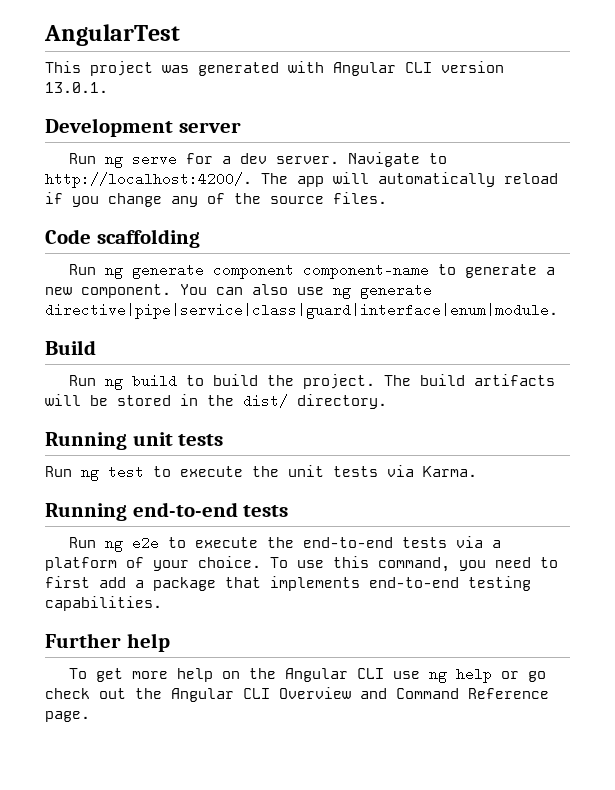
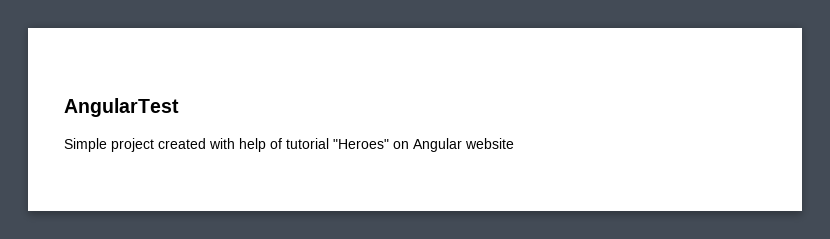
[45,61,504,76] [45,82,108,93] [45,118,241,137] [69,152,448,168] [45,172,558,188] [45,192,387,207] [45,229,200,248] [69,263,556,279] [45,283,432,299] [45,303,558,319] [45,340,96,355] [69,374,556,390] [45,394,387,409] [45,432,224,450] [45,465,477,481] [45,502,289,521] [69,536,502,552] [45,556,558,572] [45,576,531,591] [45,596,162,611] [45,633,170,652] [69,667,547,683] [45,687,549,702] [45,711,90,722] This project was generated with Angular CLI version 13.0.1. // Development server // Run ng serve for a dev server. Navigate to http://localhost:4200/. The app will automatically reload if you change any of the source files. // Code scaffolding // Run ng generate component component-name to generate a new component. You can also use ng generate directive|pipe|service|class|guard|interface|enum|module. // Build // Run ng build to build the project. The build artifacts will be stored in the dist/ directory. // Running unit tests // Run ng test to execute the unit tests via Karma. // Running end-to-end tests // Run ng e2e to execute the end-to-end tests via a platform of your choice. To use this command, you need to first add a package that implements end-to-end testing capabilities. // Further help // To get more help on the Angular CLI use ng help or go check out the Angular CLI Overview and Command Reference page. -> [64,138,514,152] Simple project created with help of tutorial "Heroes" on Angular website

